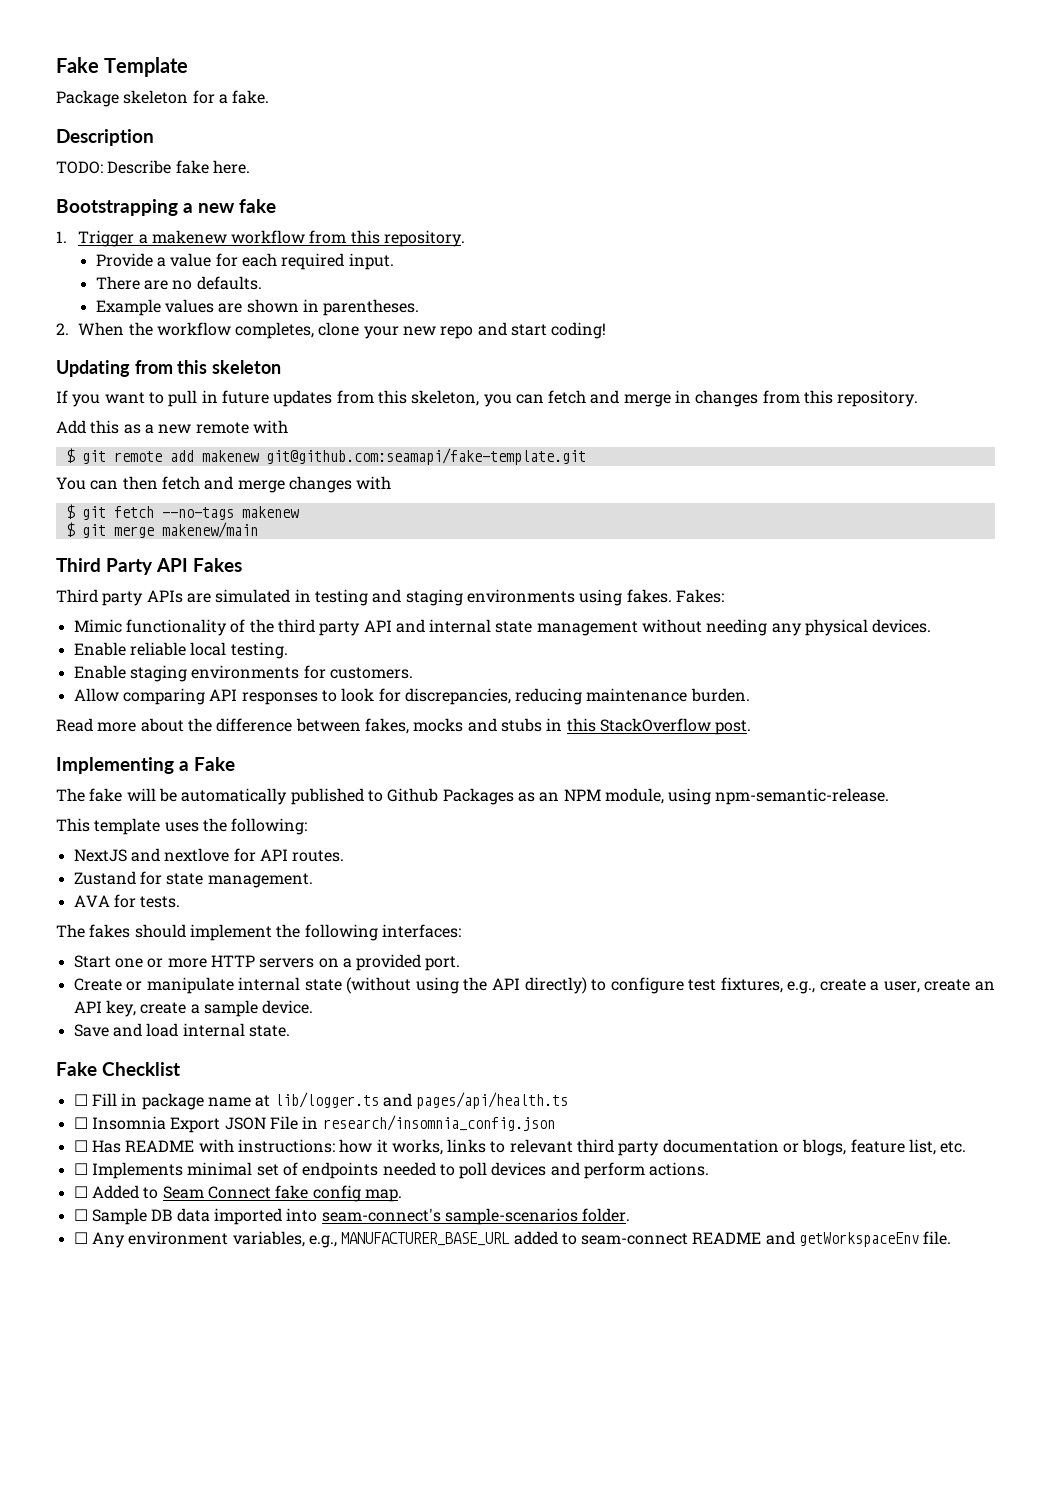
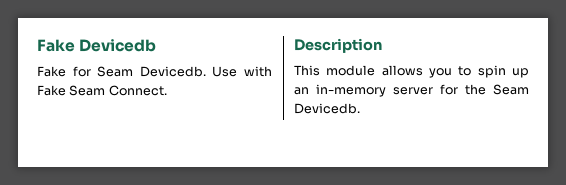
[56,57,189,77] [56,90,270,107] [56,129,154,146] [56,160,250,174] [56,199,276,216] [56,230,466,247] [95,253,394,270] [95,276,262,290] [95,299,420,316] [56,322,607,339] [56,360,282,377] [56,390,919,407] [56,420,288,434] [65,448,586,465] [56,476,392,493] [65,504,299,520] [65,522,258,538] [56,558,242,575] [56,589,724,606] [73,619,932,636] [73,642,288,659] [73,665,413,682] [73,688,750,705] [56,718,752,735] [56,757,235,774] [56,788,890,805] [56,818,308,835] [73,848,345,862] [73,871,313,888] [73,894,181,908] [56,924,461,941] [73,954,461,971] [73,977,995,994] [73,1000,314,1017] [73,1023,290,1037] [56,1062,180,1076] [73,1092,569,1110] [73,1115,555,1133] [73,1139,967,1156] [73,1162,710,1179] [73,1185,402,1202] [73,1208,631,1225] [73,1231,952,1248] Fake Template // Package skeleton for a fake. // Description // TODO: Describe fake here. // Bootstrapping a new fake // 1. Trigger a makenew workflow from this repository. // Provide a value for each required input. // There are no defaults. // Example values are shown in parentheses. // 2. When the workflow completes, clone your new repo and start coding! // Updating from this skeleton // If you want to pull in future updates from this skeleton, you can fetch and merge in changes from this repository. // Add this as a new remote with // $ git remote add makenew git@github.com:seamapi/fake-template.git // You can then fetch and merge changes with // $ git fetch --no-tags makenew // $ git merge makenew/main // Third Party API Fakes // Third party APIs are simulated in testing and staging environments using fakes. Fakes: // Mimic functionality of the third party API and internal state management without needing any physical devices. // Enable reliable local testing. // Enable staging environments for customers. // Allow comparing API responses to look for discrepancies, reducing maintenance burden. // Read more about the difference between fakes, mocks and stubs in this StackOverflow post. // Implementing a Fake // The fake will be automatically published to Github Packages as an NPM module, using npm-semantic-release. // This template uses the following: // NextJS and nextlove for API routes. // Zustand for state management. // AVA for tests. // The fakes should implement the following interfaces: // Start one or more HTTP servers on a provided port. // Create or manipulate internal state (without using the API directly) to configure test fixtures, e.g., create a user, create an API key, create a sample device. // Save and load internal state. // Fake Checklist // ☐ Fill in package name at lib/logger.ts and pages/api/health.ts // ☐ Insomnia Export JSON File in research/insomnia_config.json // ☐ Has README with instructions: how it works, links to relevant third party documentation or blogs, feature list, etc. // ☐ Implements minimal set of endpoints needed to poll devices and perform actions. // ☐ Added to Seam Connect fake config map. // ☐ Sample DB data imported into seam-connect's sample-scenarios folder. // ☐ Any environment variables, e.g., MANUFACTURER_BASE_URL added to seam-connect README and getWorkspaceEnv file. -> [37,39,157,52] [37,66,272,77] [37,85,167,96] [294,38,382,53] [294,65,529,78] [294,84,529,97] [294,103,360,114] Fake Devicedb // Fake for Seam Devicedb. Use with Fake Seam Connect. // Description // This module allows you to spin up an in-memory server for the Seam Devicedb.

